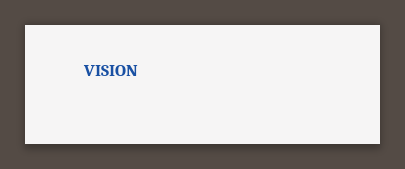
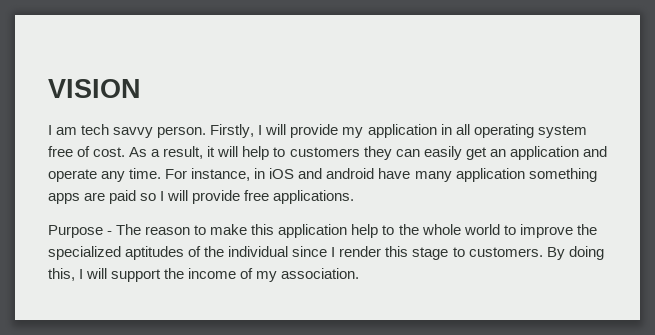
(138, 70) none -> [48,124,587,138] [48,146,607,160] [48,168,597,182] [48,190,355,204] [48,224,597,238] [48,246,604,260] [48,268,360,282] // I am tech savvy person. Firstly, I will provide my application in all operating system free of cost. As a result, it will help to customers they can easily get an application and operate any time. For instance, in iOS and android have many application something apps are paid so I will provide free applications. // Purpose - The reason to make this application help to the whole world to improve the specialized aptitudes of the individual since I render this stage to customers. By doing this, I will support the income of my association.

